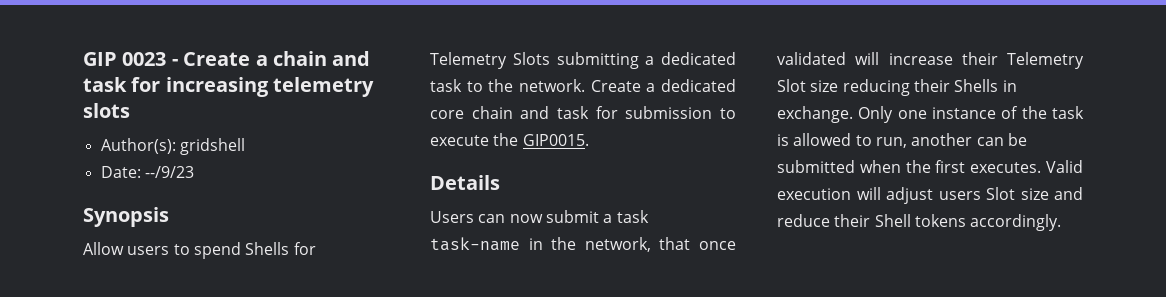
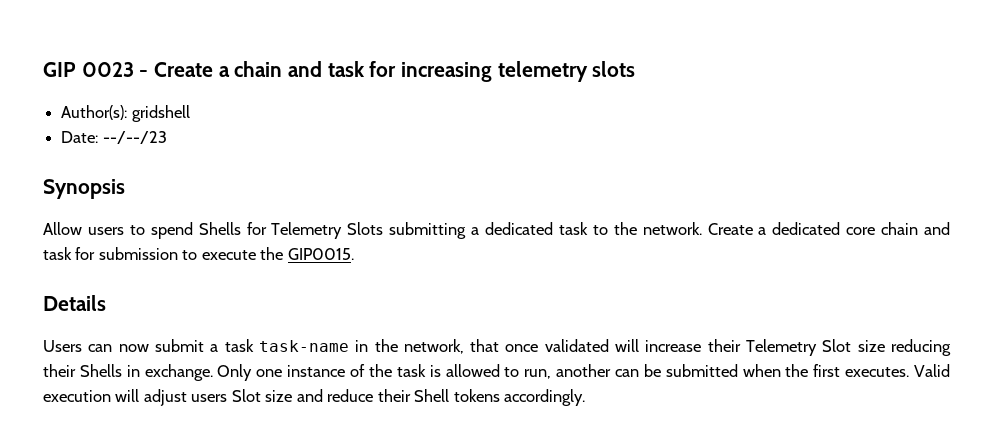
[144,166,194,178] --/9/23 -> [102,131,167,144] --/--/23

